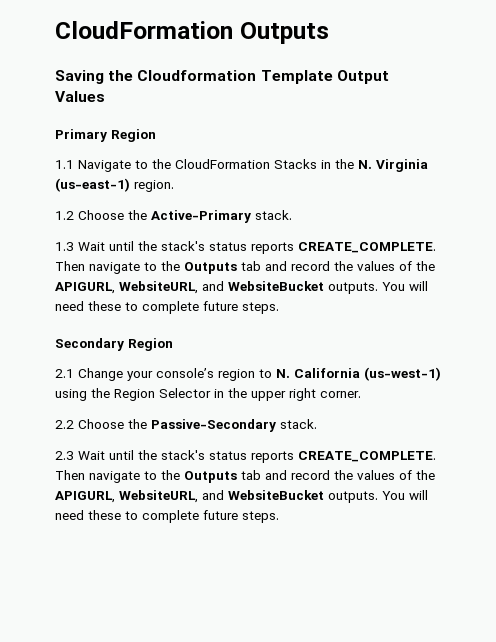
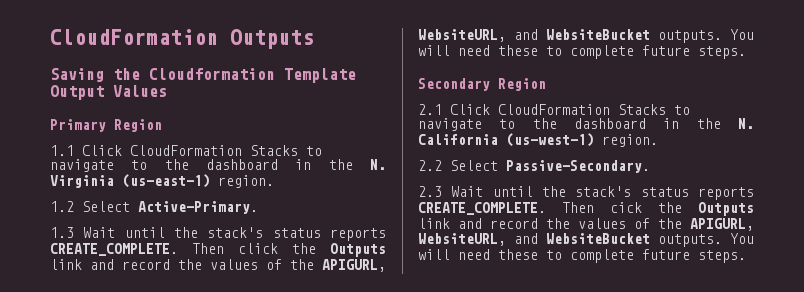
[78,159,317,172] Navigate to the CloudFormation Stacks -> [82,145,322,156] [50,159,278,172] Click CloudFormation Stacks to navigate to the dashboard
[78,210,292,223] Choose the Active-Primary stack. -> [82,201,258,214] Select Active-Primary.
[89,261,261,274] navigate to the Outputs tab -> [238,243,386,257] [50,259,82,270] click the Outputs link
[78,367,441,381] [55,388,361,401] [55,419,317,432] Change your console’s region to N. California (us-west-1) using the Region Selector in the upper right corner. // 2.2 Choose the Passive-Secondary stack. -> [450,104,690,115] [418,118,754,131] [418,133,658,147] [418,160,650,173] Click CloudFormation Stacks to navigate to the dashboard in the N. California (us-west-1) region. // 2.2 Select Passive-Secondary.
[89,470,261,483] navigate to the Outputs tab -> [610,202,754,216] [418,218,450,229] cick the Outputs link

